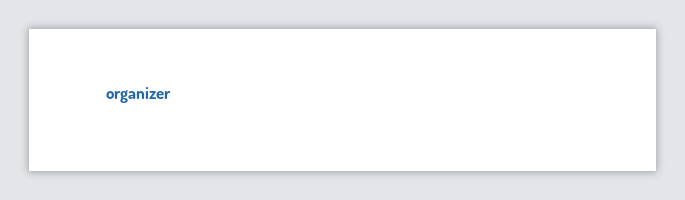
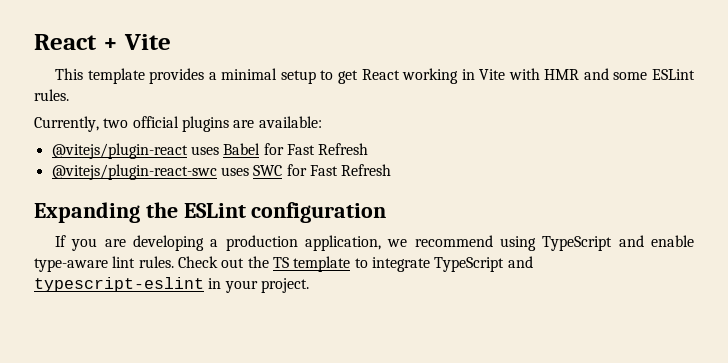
[106,87,171,103] organizer -> [34,34,171,50] [55,68,695,84] [34,89,69,101] [34,116,322,132] [51,143,369,159] [51,164,392,180] [34,202,387,223] [55,235,694,251] [34,256,533,272] [34,277,309,293] React + Vite // This template provides a minimal setup to get React working in Vite with HMR and some ESLint rules. // Currently, two official plugins are available: // @vitejs/plugin-react uses Babel for Fast Refresh // @vitejs/plugin-react-swc uses SWC for Fast Refresh // Expanding the ESLint configuration // If you are developing a production application, we recommend using TypeScript and enable type-aware lint rules. Check out the TS template to integrate TypeScript and typescript-eslint in your project.

